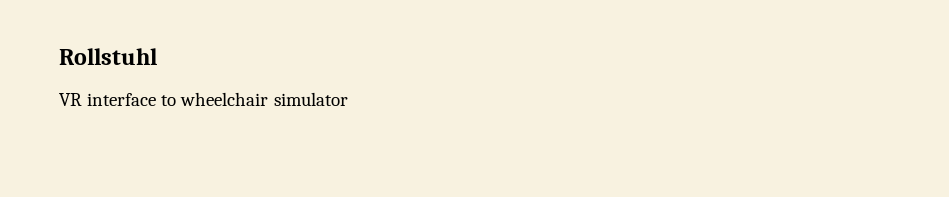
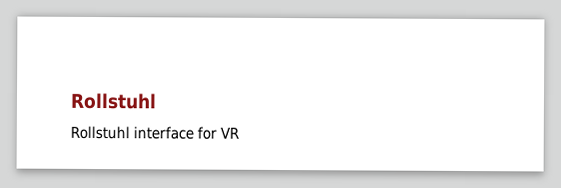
[59,92,348,106] VR interface to wheelchair simulator -> [70,125,240,140] Rollstuhl interface for VR

